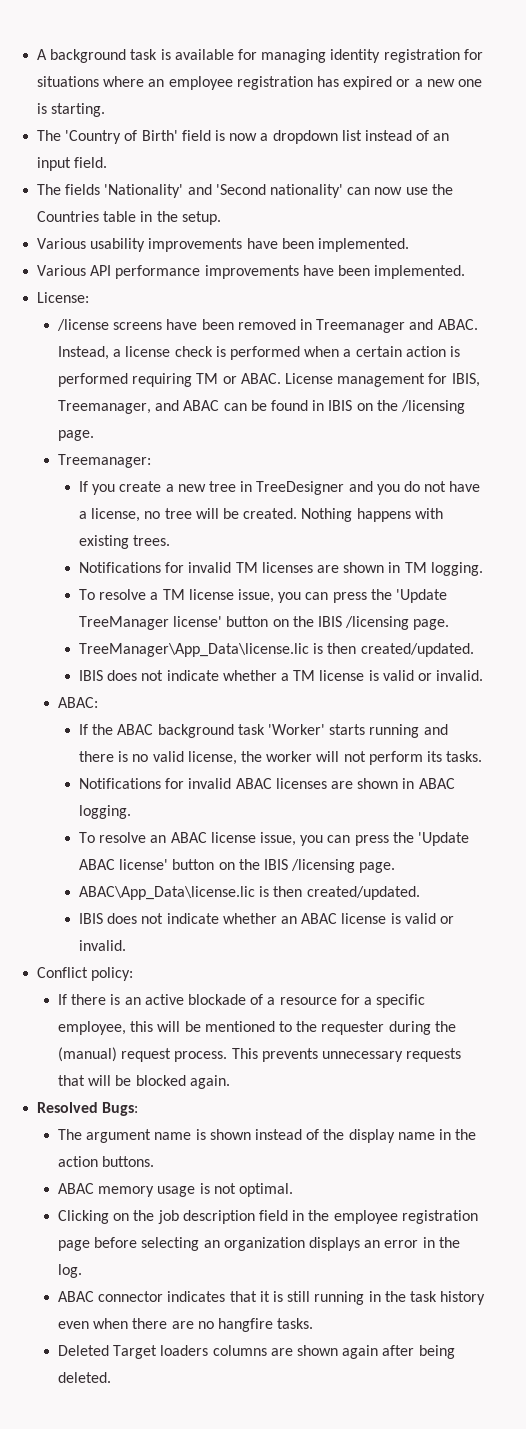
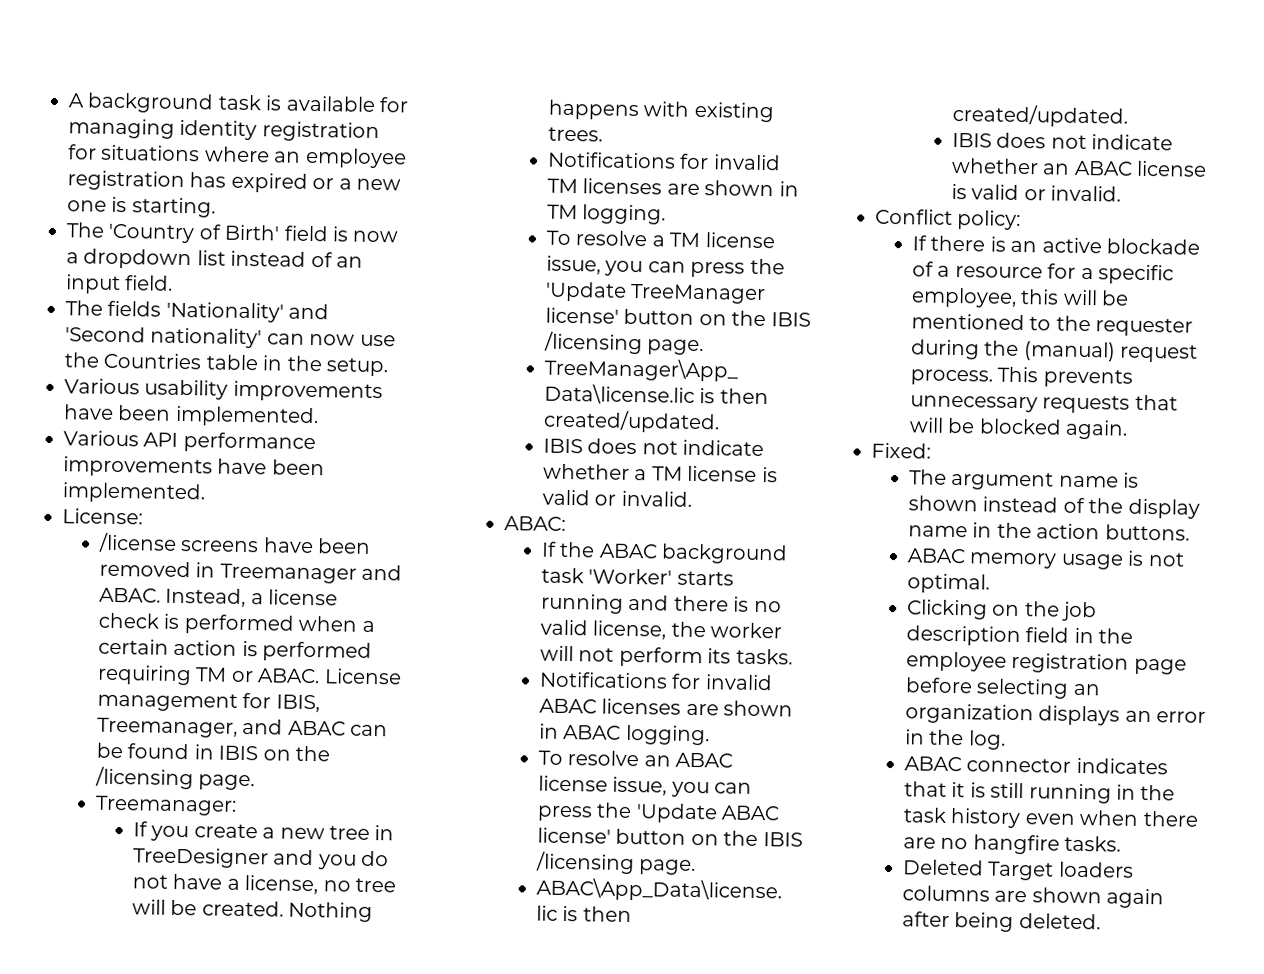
[37,1102,139,1116] Resolved Bugs: -> [871,442,931,459] Fixed:

